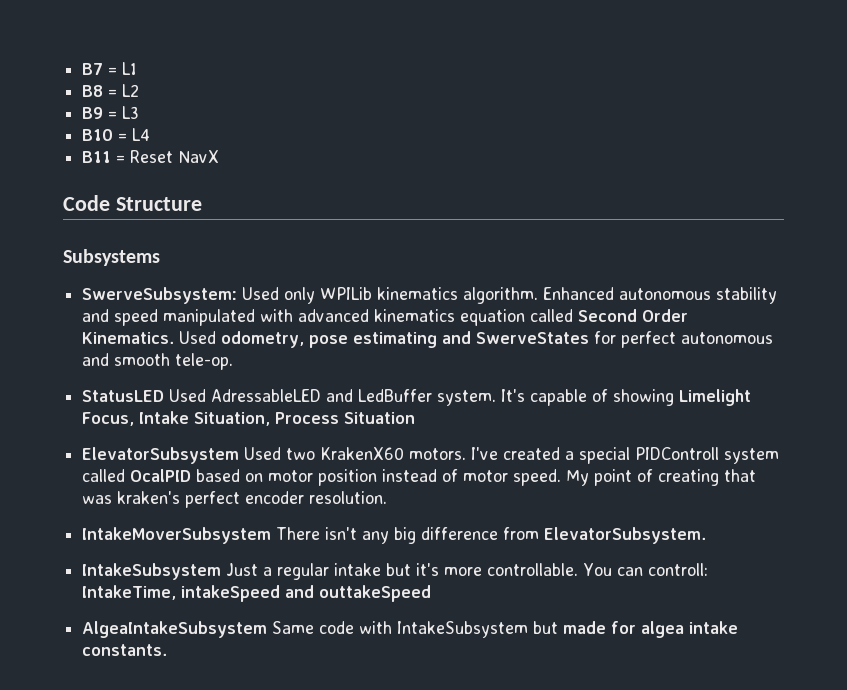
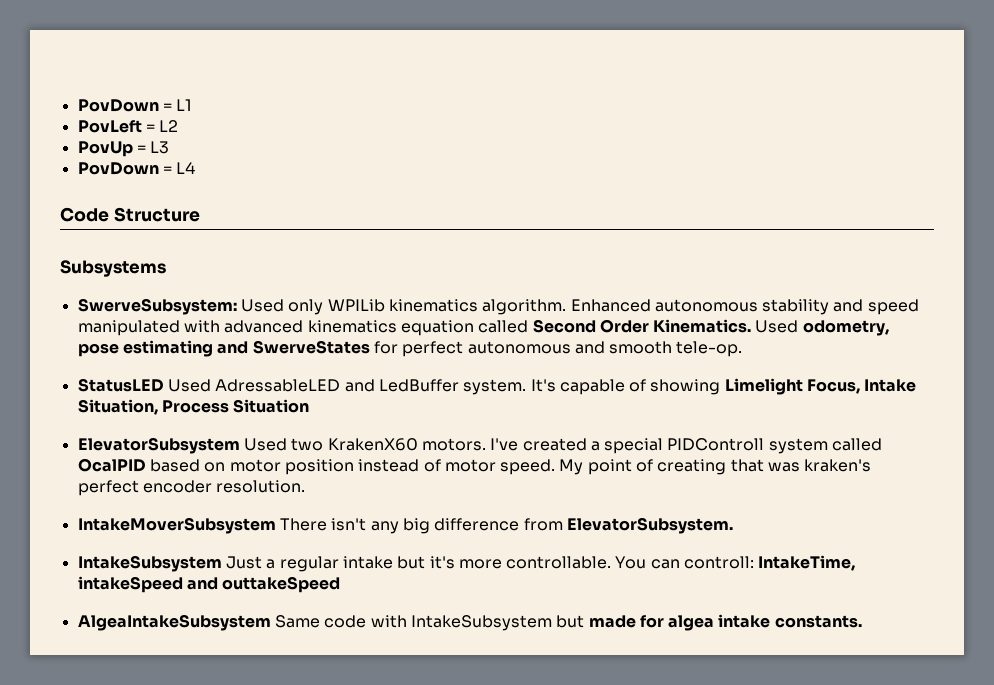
[82,63,104,75] B7 -> [77,99,159,112] PovDown
[82,85,104,97] B8 -> [77,120,142,133] PovLeft
[82,107,104,119] B9 -> [77,141,133,157] PovUp
[82,129,114,141] B10 -> [77,162,159,175] PovDown
[82,150,220,163] // B11 = Reset NavX -> (196, 168) none

